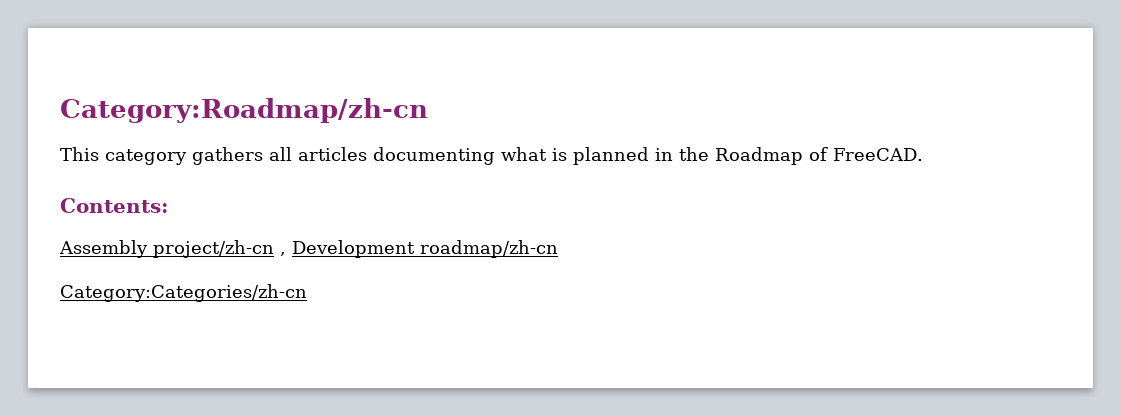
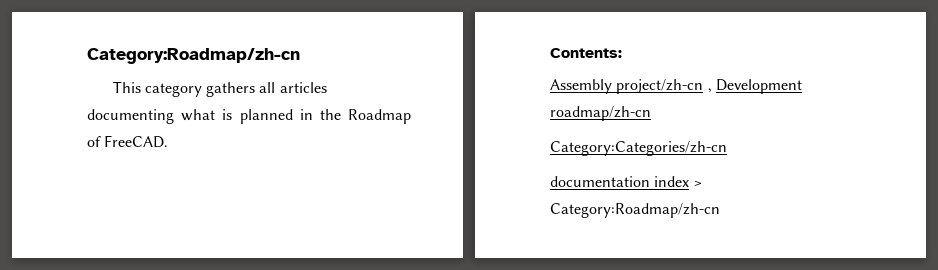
(307, 293) none -> [550,176,702,187] [550,203,720,218] // documentation index > Category:Roadmap/zh-cn

